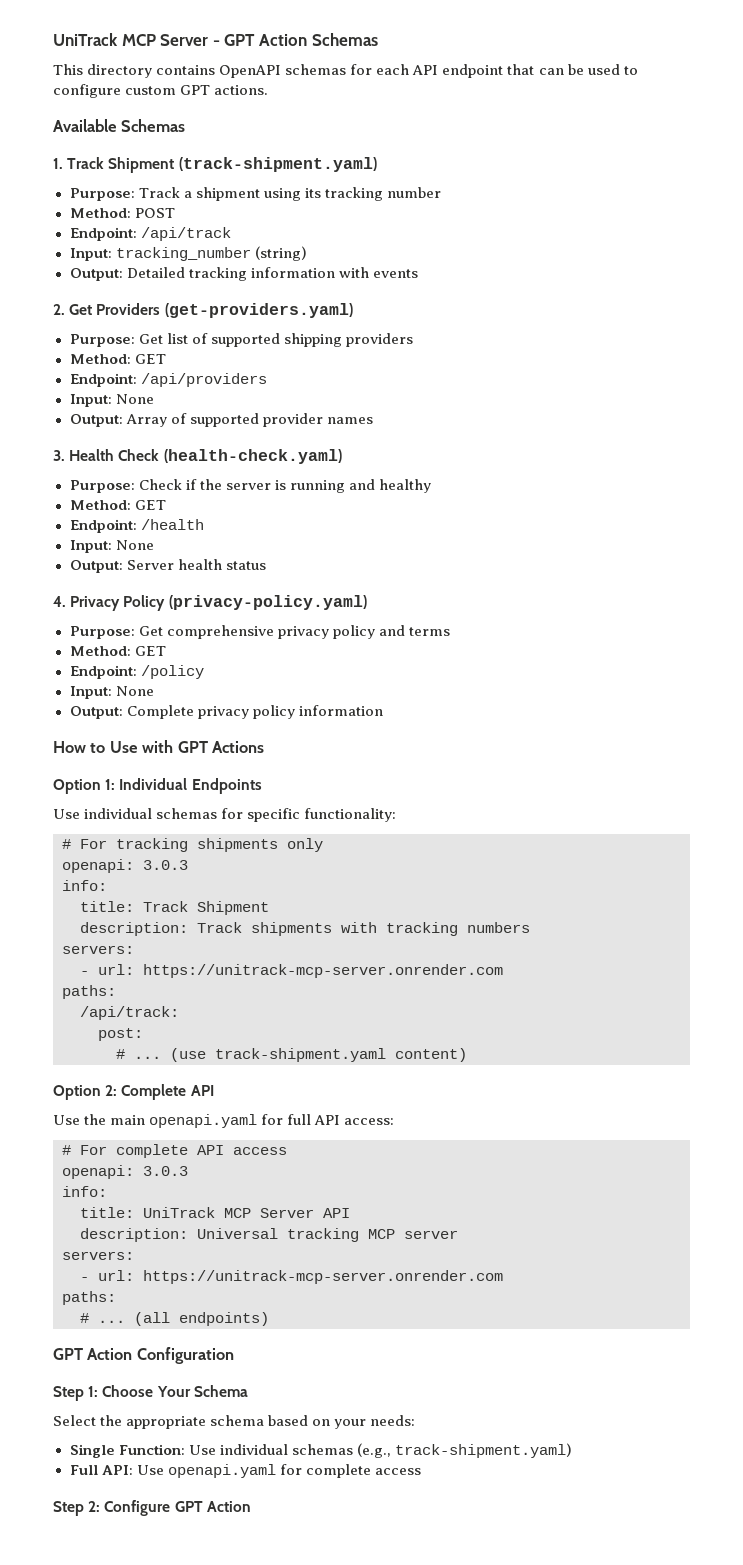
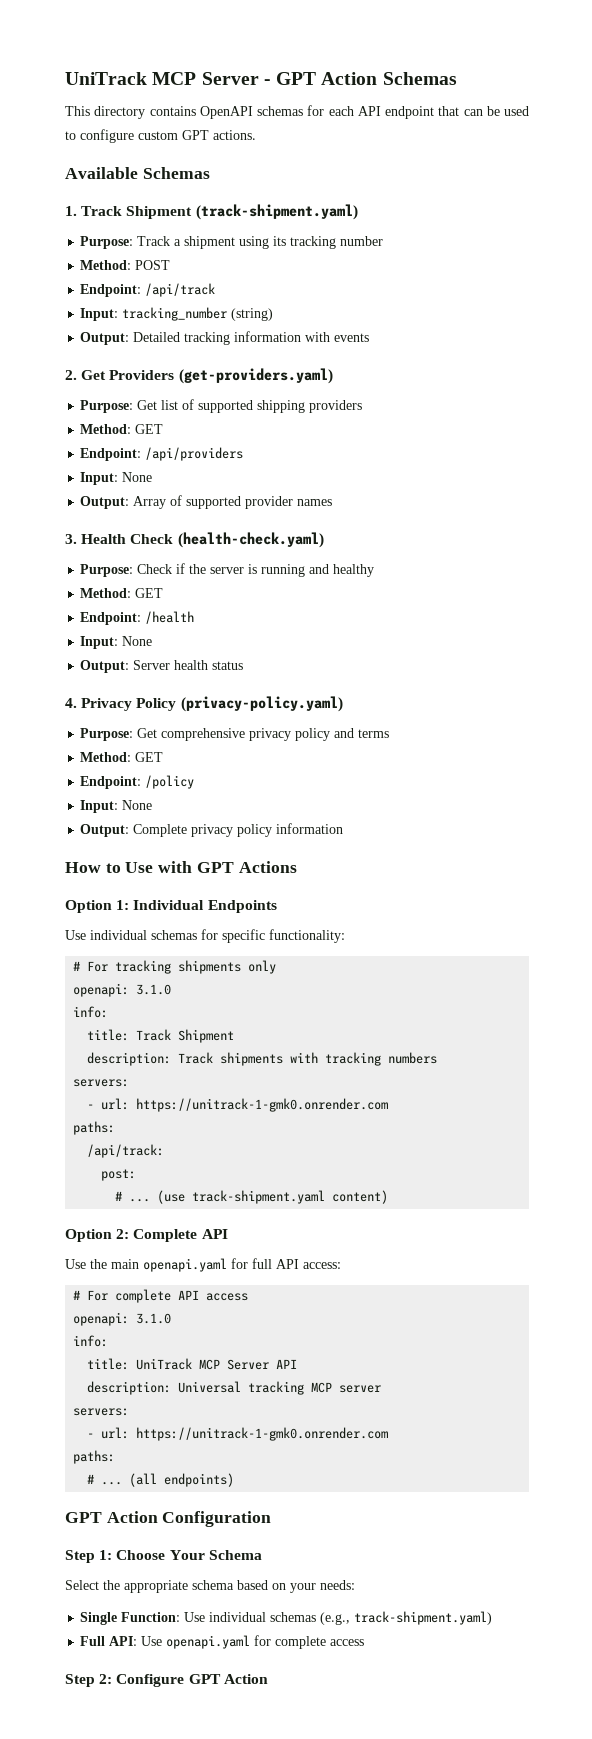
[143,860,188,870] 3.0.3 -> [136,984,172,995] 3.1.0
[143,964,503,978] https://unitrack-mcp-server.onrender.com -> [136,1098,389,1112] https://unitrack-1-gmk0.onrender.com
[143,1166,188,1176] 3.0.3 -> [136,1313,172,1324] 3.1.0
[143,1270,503,1284] https://unitrack-mcp-server.onrender.com -> [136,1427,389,1441] https://unitrack-1-gmk0.onrender.com

